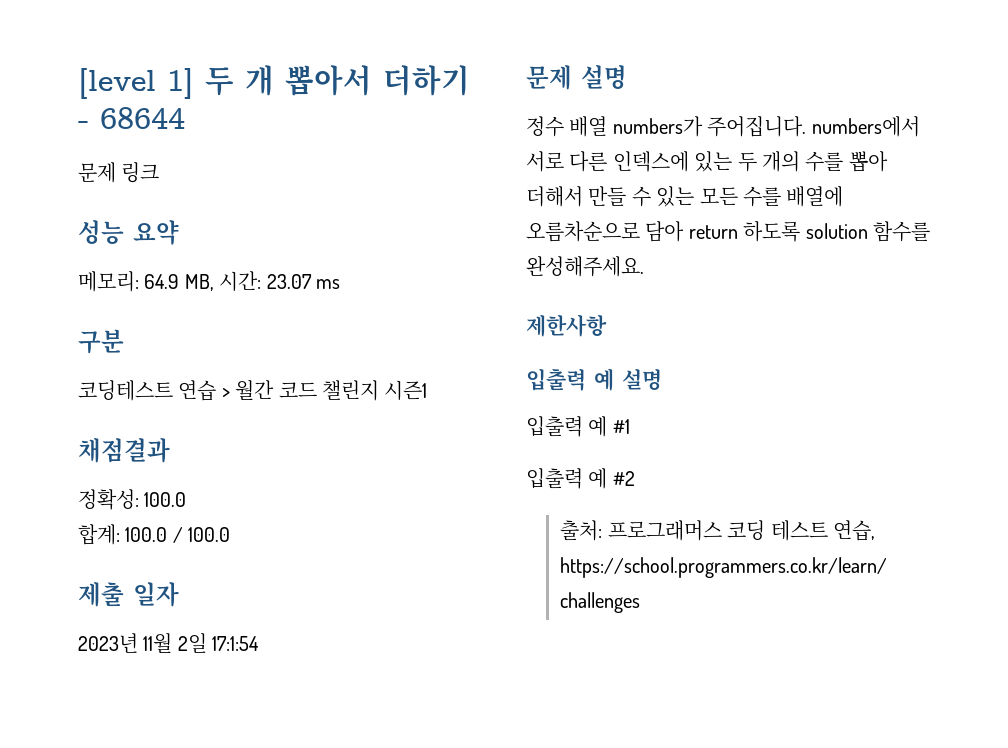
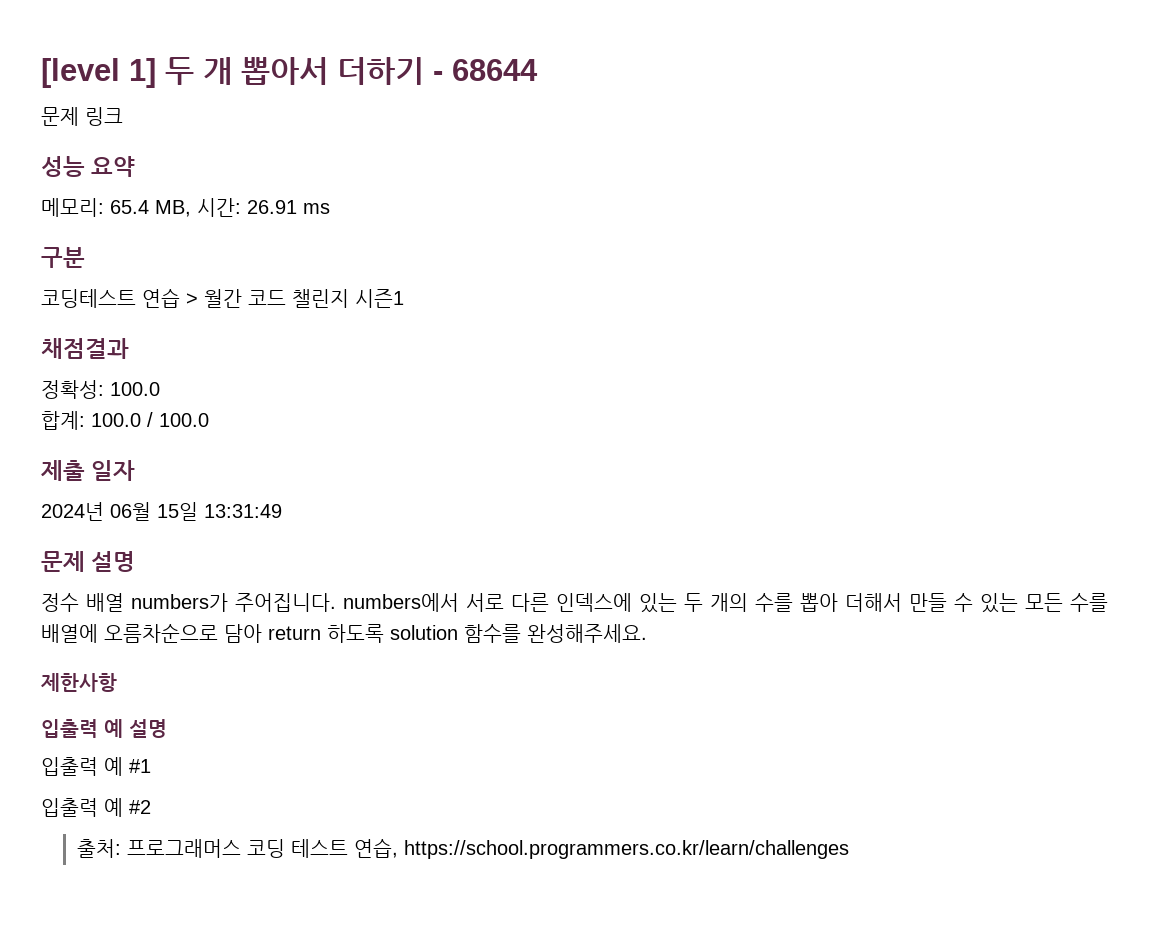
[144,274,180,289] 64.9 -> [110,200,149,214] 65.4
[266,274,312,289] 23.07 -> [247,200,297,214] 26.91
[78,632,260,653] 2023년 11월 2일 17:1:54 -> [41,502,282,521] 2024년 06월 15일 13:31:49

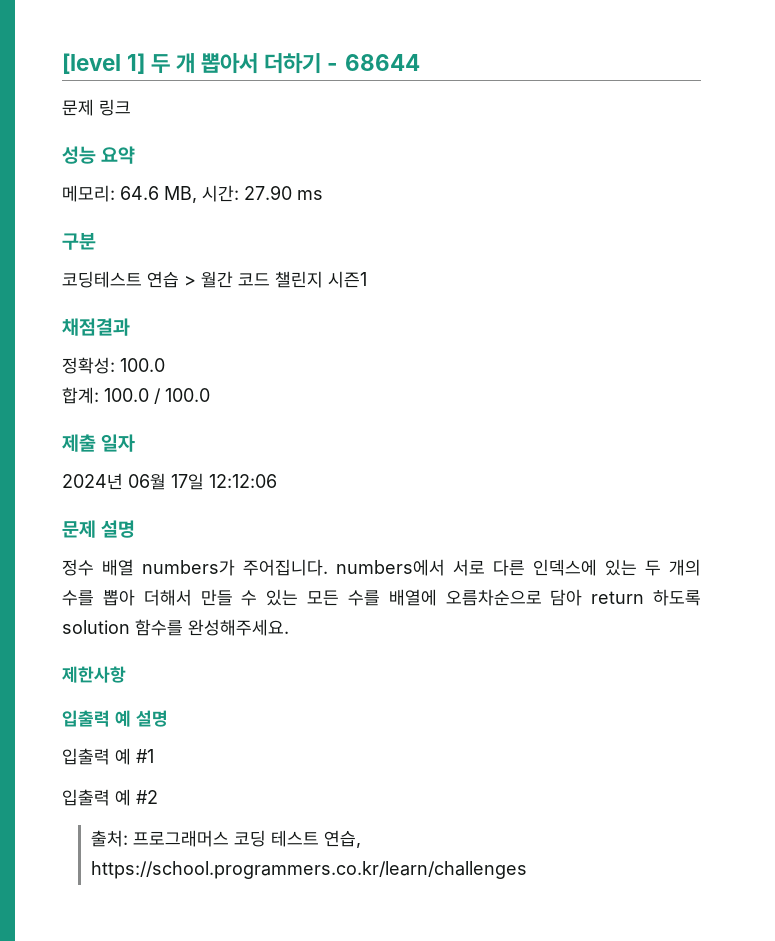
[110,200,149,214] 65.4 -> [120,186,159,200] 64.6
[247,200,297,214] 26.91 -> [244,185,292,200] 27.90
[157,502,282,521] 15일 13:31:49 -> [171,473,277,490] 17일 12:12:06

